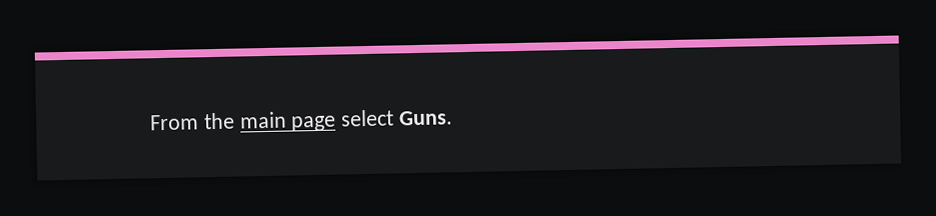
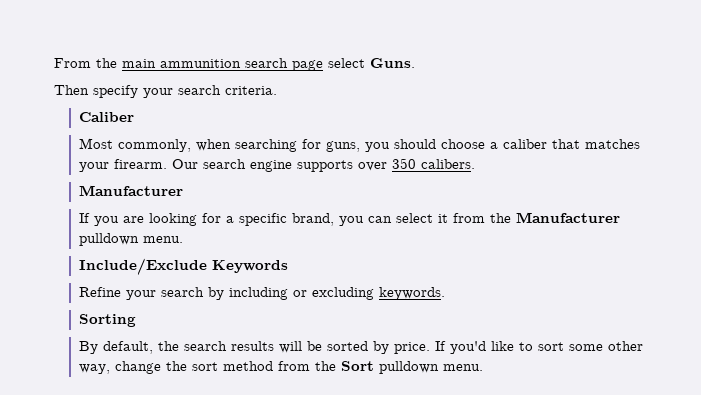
(287, 120) none -> [160,58,288,68] ammunition search
(454, 118) none -> [54,85,277,98] [79,112,135,122] [79,138,641,152] [79,158,476,172] [79,185,184,196] [79,212,621,226] [79,233,184,246] [79,258,289,275] [79,287,446,300] [79,314,137,327] [79,341,644,354] [79,361,484,374] // Then specify your search criteria. // Caliber // Most commonly, when searching for guns, you should choose a caliber that matches your firearm. Our search engine supports over 350 calibers. // Manufacturer // If you are looking for a specific brand, you can select it from the Manufacturer pulldown menu. // Include/Exclude Keywords // Refine your search by including or excluding keywords. // Sorting // By default, the search results will be sorted by price. If you'd like to sort some other way, change the sort method from the Sort pulldown menu.

